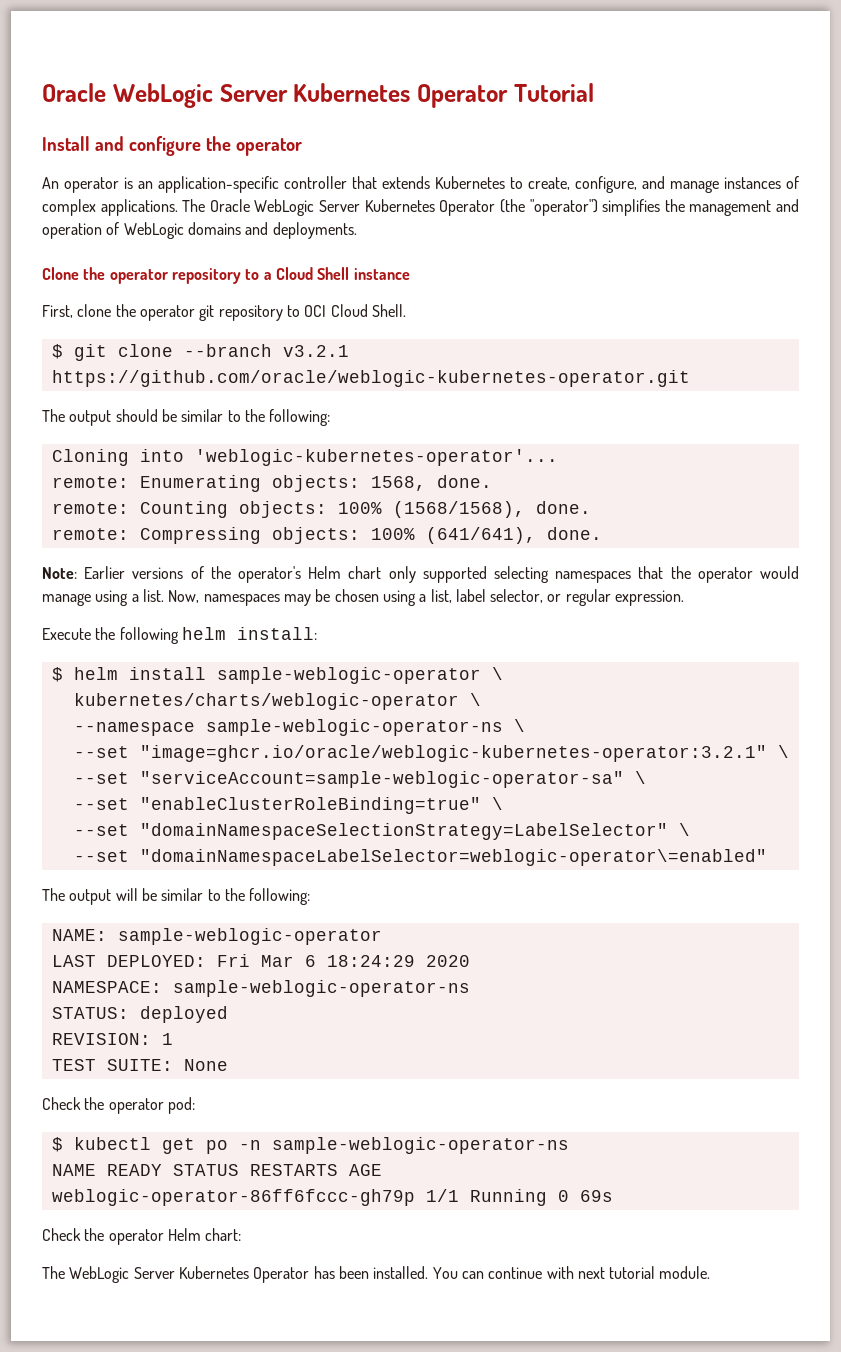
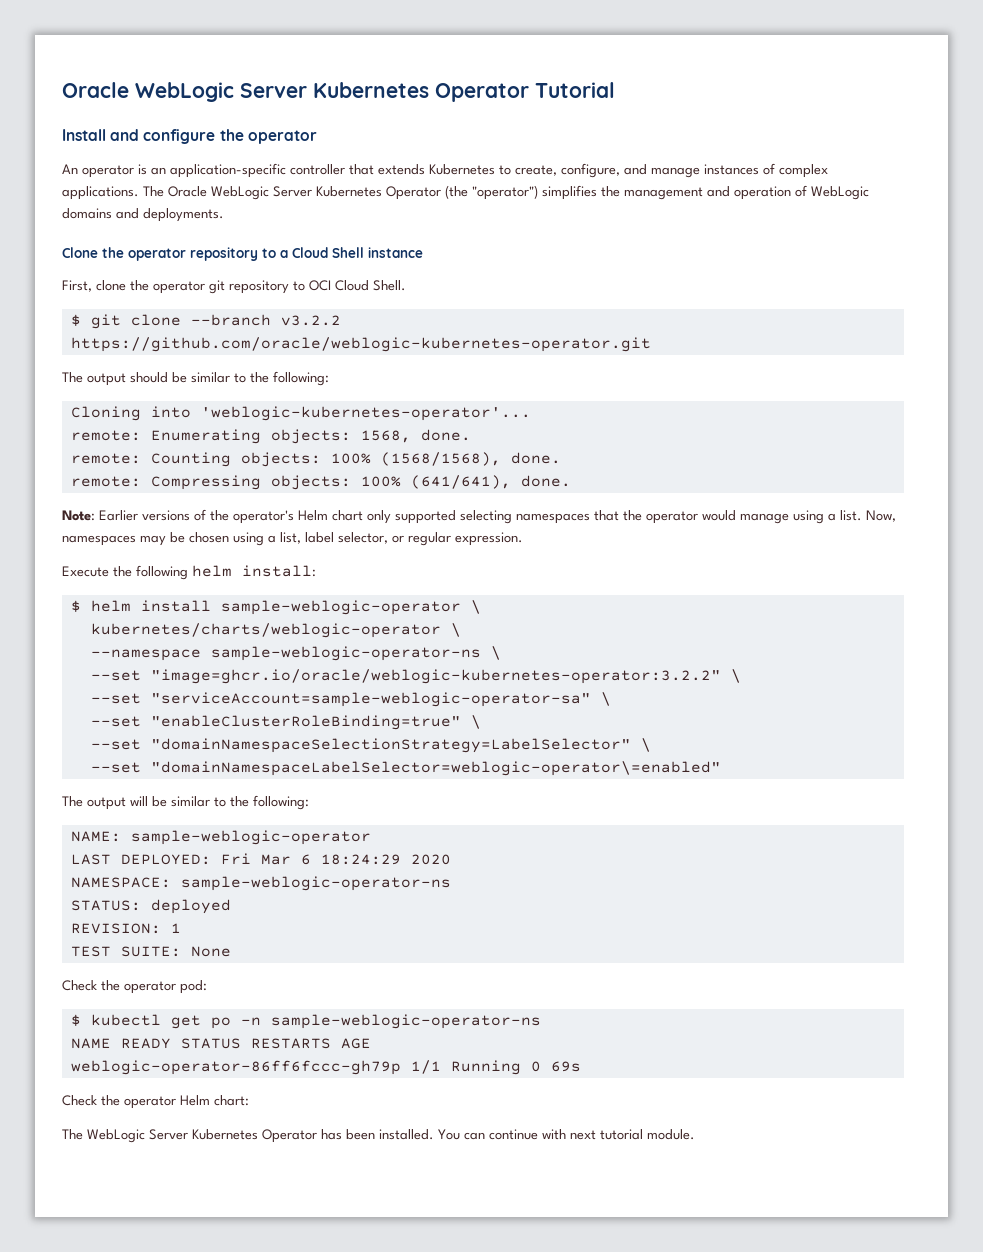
[282,345,349,357] v3.2.1 -> [280,315,341,326] v3.2.2
[139,745,767,762] "image=ghcr.io/oracle/weblogic-kubernetes-operator:3.2.1" -> [150,669,721,684] "image=ghcr.io/oracle/weblogic-kubernetes-operator:3.2.2"

